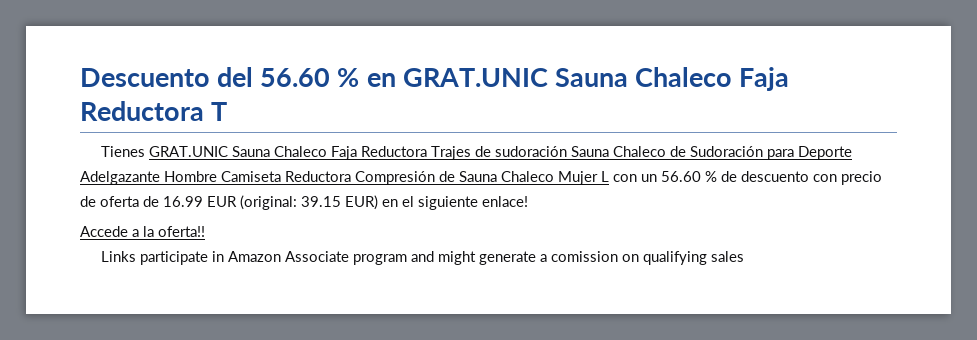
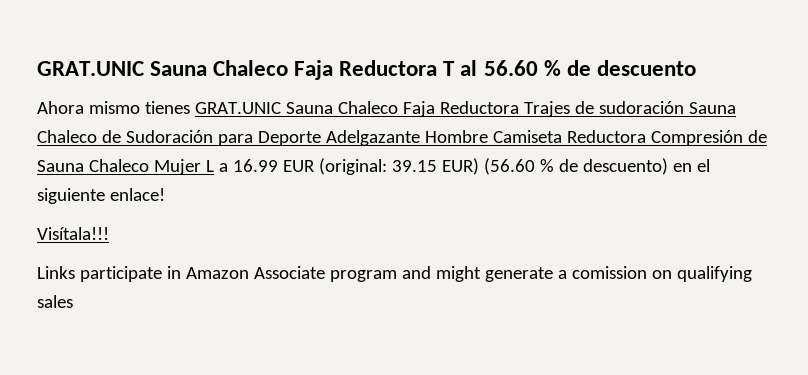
[80,67,396,87] Descuento del 56.60 % en -> (37, 68) none
[100,146,145,157] // Tienes -> [460,60,696,76] [37,101,190,114] al 56.60 % de descuento // Ahora mismo tienes
[613,171,882,185] [80,196,159,207] con un 56.60 % de descuento con precio de oferta de -> [218,163,228,172] a
(378, 202) none -> [483,158,668,175] (56.60 % de descuento)
[80,226,205,237] Accede a la oferta!! -> [37,227,109,240] Visítala!!!

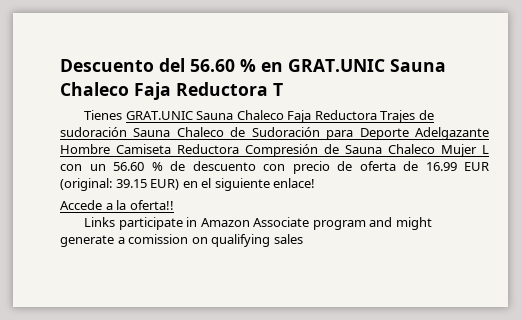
(37, 68) none -> [60,58,283,72] Descuento del 56.60 % en
[460,60,696,76] [37,101,190,114] al 56.60 % de descuento // Ahora mismo tienes -> [84,110,123,120] // Tienes
[218,163,228,172] a -> [60,161,418,174] con un 56.60 % de descuento con precio de oferta de
[483,158,668,175] (56.60 % de descuento) -> (180, 184) none
[37,227,109,240] Visítala!!! -> [60,200,174,210] Accede a la oferta!!

